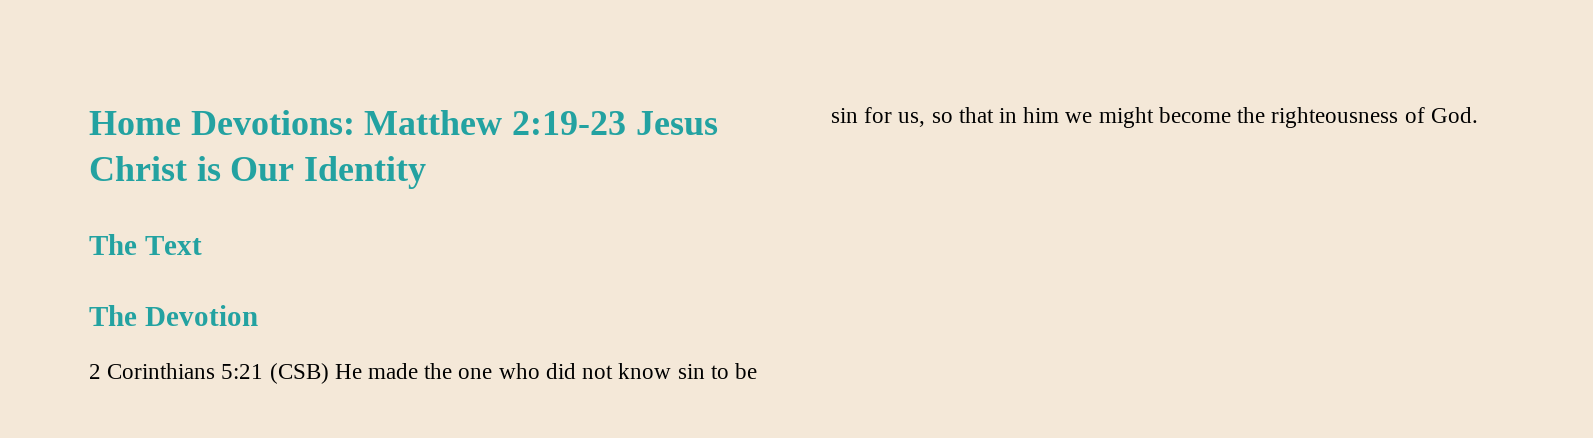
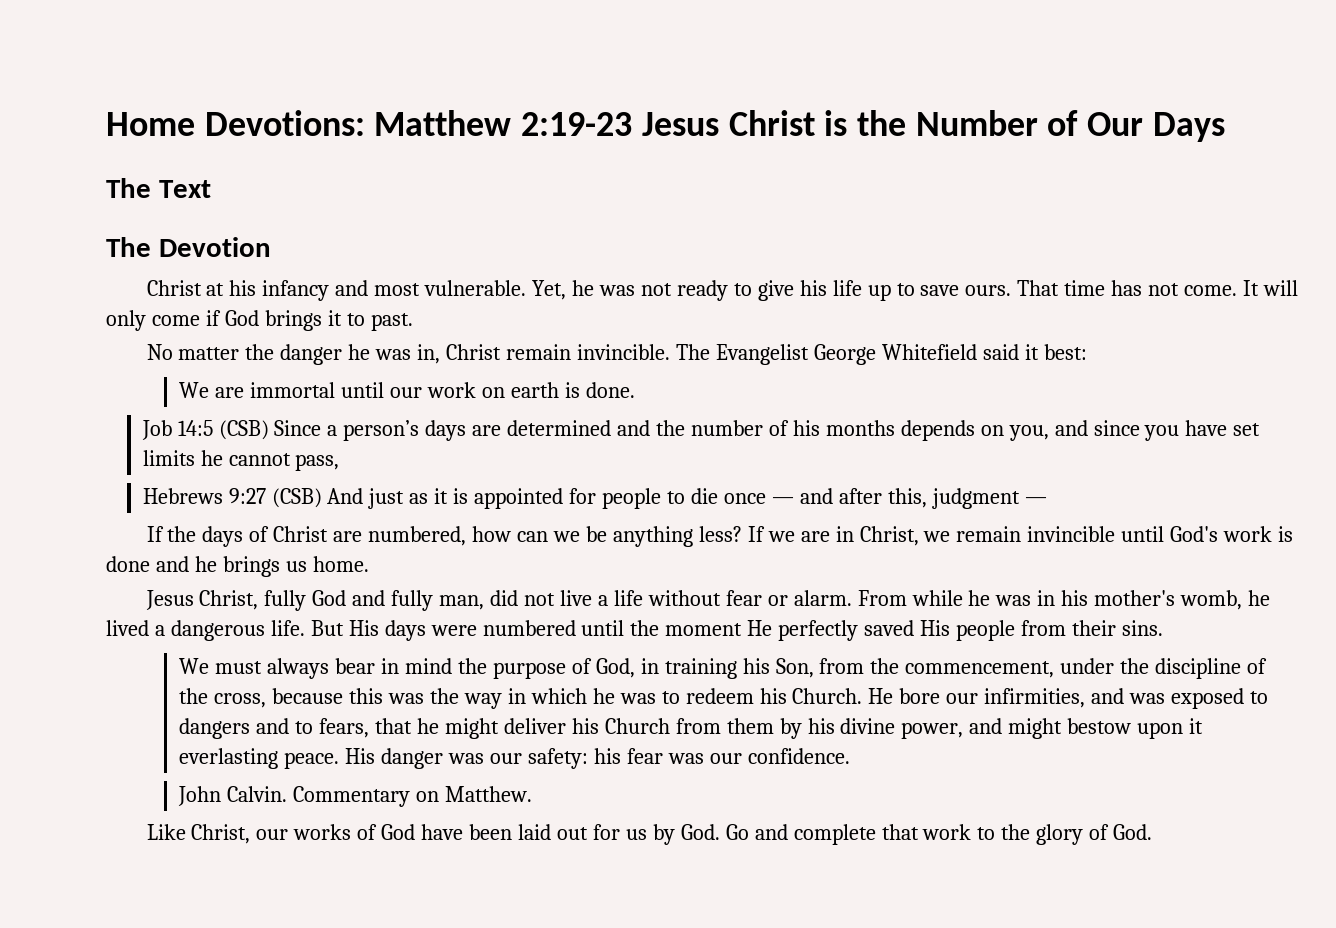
[230,156,427,189] Our Identity -> [857,110,1225,142] the Number of Our Days
[89,363,757,384] [831,107,1399,128] 2 Corinthians 5:21 (CSB) He made the one who did not know sin to be sin for us, so that in him we might become the righteousness -> [146,280,1298,301] [106,310,413,331] [146,344,1087,365] [179,382,635,398] [141,420,1261,441] [142,450,340,471] [142,488,1047,509] [146,526,1294,547] [106,556,369,577] [145,590,1271,611] [106,620,1163,641] [179,658,1268,679] [179,688,1269,709] [179,718,1204,739] [179,748,850,769] [178,786,533,807] [146,824,1084,845] Christ at his infancy and most vulnerable. Yet, he was not ready to give his life up to save ours. That time has not come. It will only come if God brings it to past. // No matter the danger he was in, Christ remain invincible. The Evangelist George Whitefield said it best: // We are immortal until our work on earth is done. // Job 14:5 (CSB) Since a person’s days are determined and the number of his months depends on you, and since you have set limits he cannot pass, // Hebrews 9:27 (CSB) And just as it is appointed for people to die once — and after this, judgment — // If the days of Christ are numbered, how can we be anything less? If we are in Christ, we remain invincible until God's work is done and he brings us home. // Jesus Christ, fully God and fully man, did not live a life without fear or alarm. From while he was in his mother's womb, he lived a dangerous life. But His days were numbered until the moment He perfectly saved His people from their sins. // We must always bear in mind the purpose of God, in training his Son, from the commencement, under the discipline of the cross, because this was the way in which he was to redeem his Church. He bore our infirmities, and was exposed to dangers and to fears, that he might deliver his Church from them by his divine power, and might bestow upon it everlasting peace. His danger was our safety: his fear was our confidence. // John Calvin. Commentary on Matthew. // Like Christ, our works of God have been laid out for us by God. Go and complete that work to the glory

